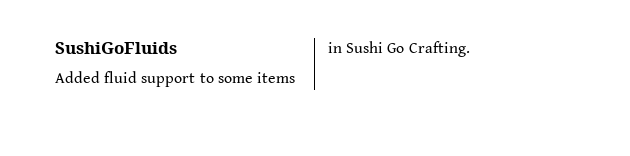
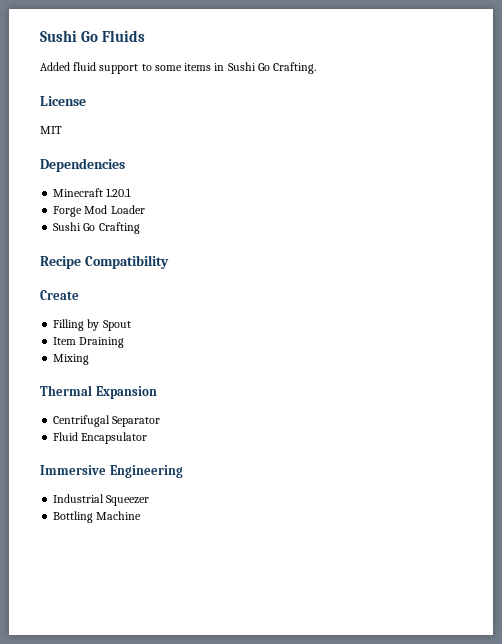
[55,42,177,54] SushiGoFluids -> [40,30,146,42] Sushi Go Fluids
(470, 49) none -> [40,96,86,106] [40,126,62,134] [40,158,125,172] [53,188,132,197] [53,205,145,217] [53,222,140,234] [40,255,169,269] [40,290,79,300] [53,319,131,331] [53,337,125,348] [53,354,90,365] [40,385,157,399] [53,415,161,427] [53,432,148,444] [40,465,183,478] [53,494,150,506] [53,511,142,523] // License // MIT // Dependencies // Minecraft 1.20.1 // Forge Mod Loader // Sushi Go Crafting // Recipe Compatibility // Create // Filling by Spout // Item Draining // Mixing // Thermal Expansion // Centrifugal Separator // Fluid Encapsulator // Immersive Engineering // Industrial Squeezer // Bottling Machine

